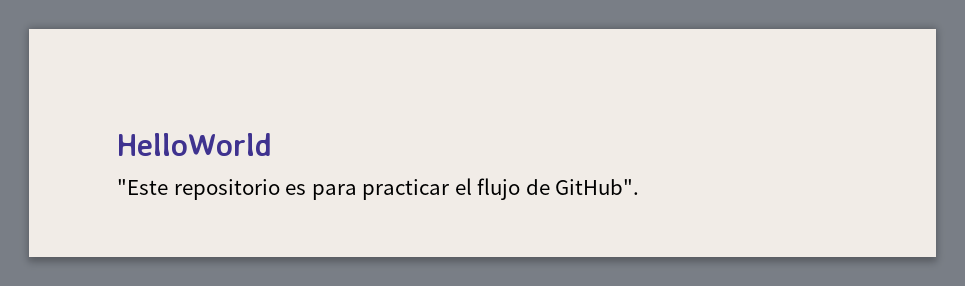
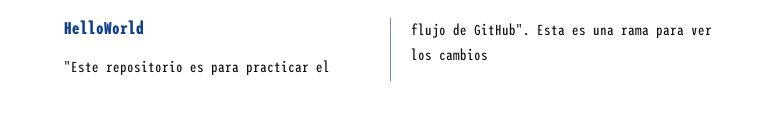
(640, 187) none -> [537,24,712,38] [411,48,488,61] Esta es una rama para ver los cambios

